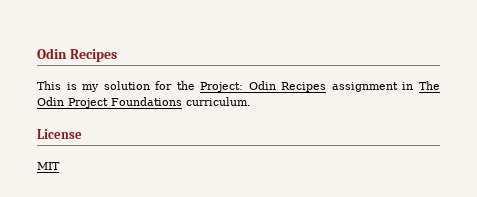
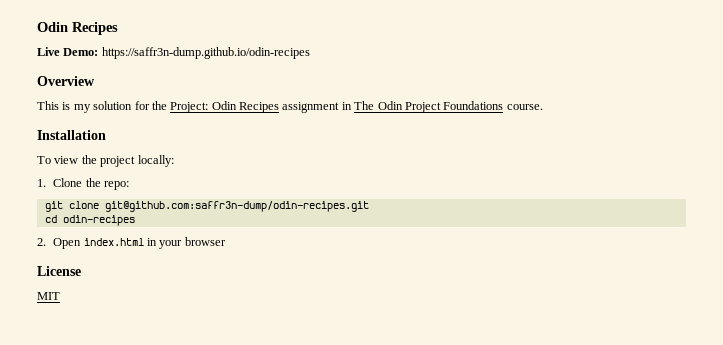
[37,48,117,62] Odin Recipes -> [37,22,118,35] [37,47,310,59] [37,76,95,86] Odin Recipes // Live Demo: https://saffr3n-dump.github.io/odin-recipes // Overview
[186,97,251,106] curriculum. -> [506,104,543,110] [37,130,106,140] [37,155,174,167] [37,178,129,190] [44,201,369,212] [44,215,135,226] [37,237,226,249] course. // Installation // To view the project locally: // 1. Clone the repo: // git clone git@github.com:saffr3n-dump/odin-recipes.git // cd odin-recipes // 2. Open index.html in your browser

